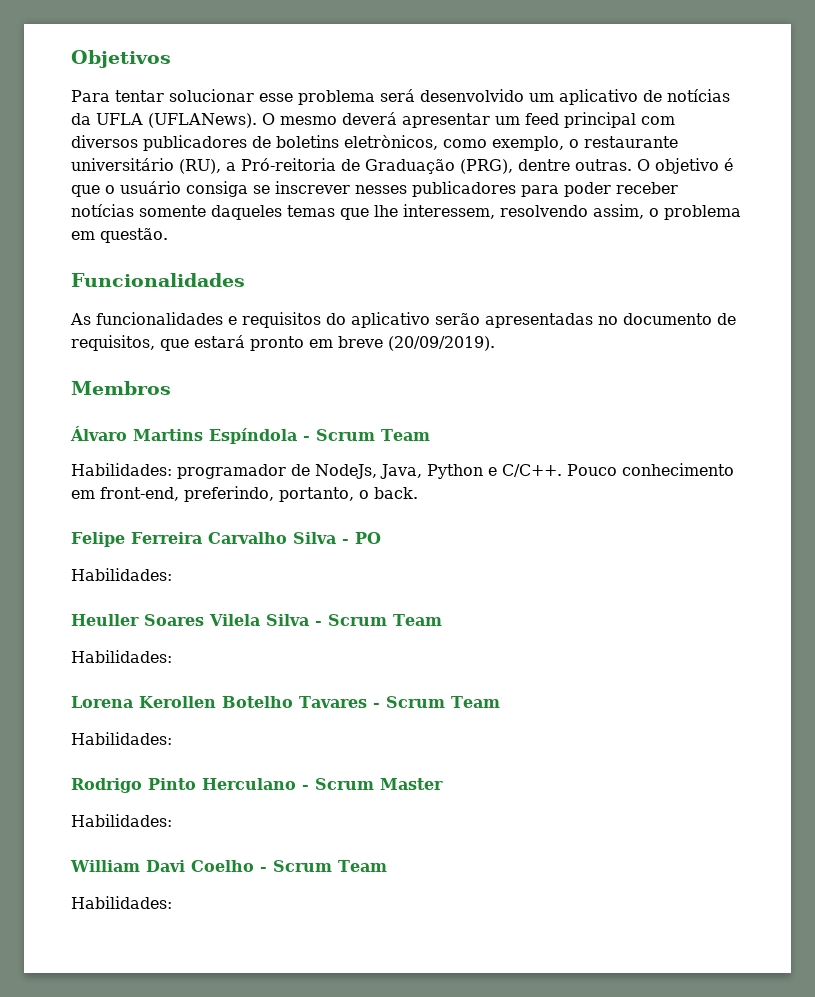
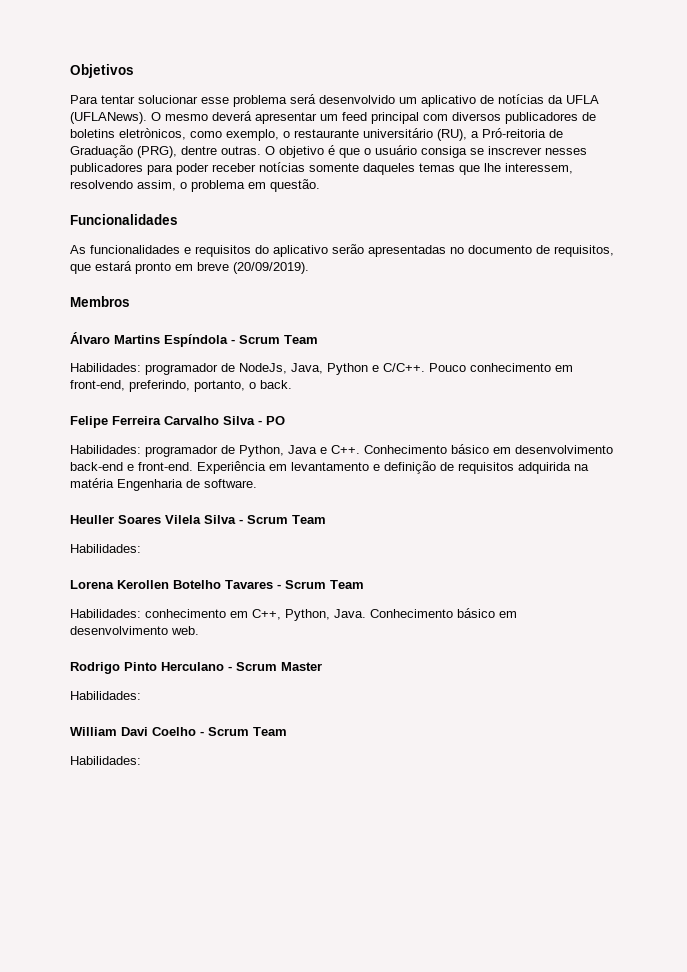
(172, 574) none -> [145,444,613,457] [70,461,589,474] [70,478,257,491] programador de Python, Java e C++. Conhecimento básico em desenvolvimento back-end e front-end. Experiência em levantamento e definição de requisitos adquirida na matéria Engenharia de software.
(172, 738) none -> [145,608,517,621] [70,626,199,635] conhecimento em C++, Python, Java. Conhecimento básico em desenvolvimento web.

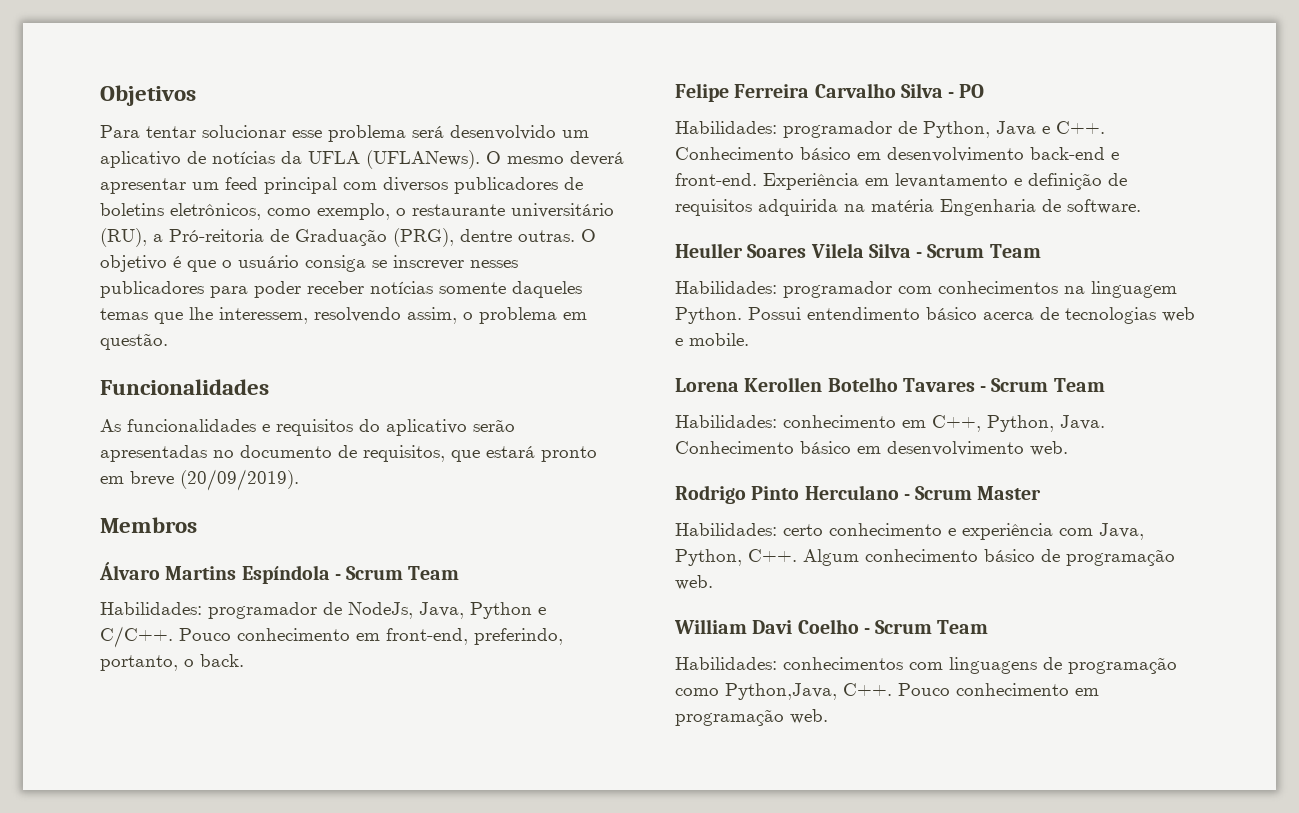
[119,128,186,140] eletrònicos, -> [170,203,261,220] eletrônicos,
(141, 548) none -> [783,281,1177,298] [675,307,1195,324] [675,333,749,346] programador com conhecimentos na linguagem Python. Possui entendimento básico acerca de tecnologias web e mobile.
(141, 695) none -> [783,523,1144,540] [675,549,1175,566] [675,575,713,590] certo conhecimento e experiência com Java, Python, C++. Algum conhecimento básico de programação web.
(141, 760) none -> [783,657,1177,674] [675,683,1099,700] [675,709,828,726] conhecimentos com linguagens de programação como Python,Java, C++. Pouco conhecimento em programação web.

